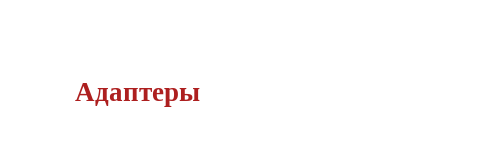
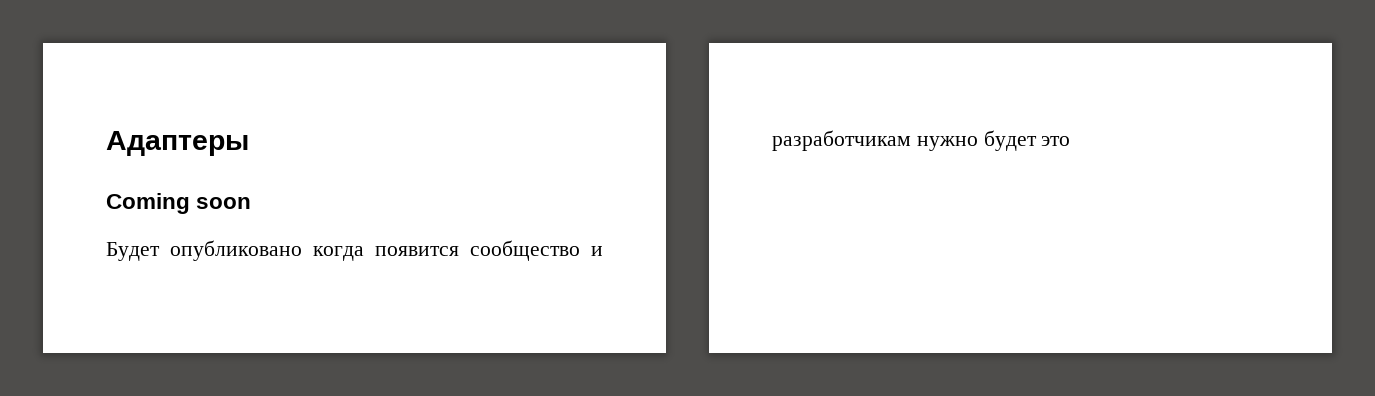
(200, 95) none -> [106,193,252,214] [106,240,603,261] [772,130,1071,151] // Coming soon // Будет опубликовано когда появится сообщество и разработчикам нужно будет это

